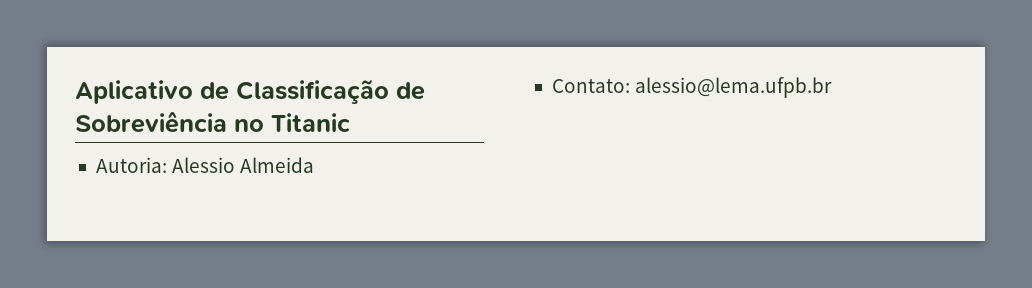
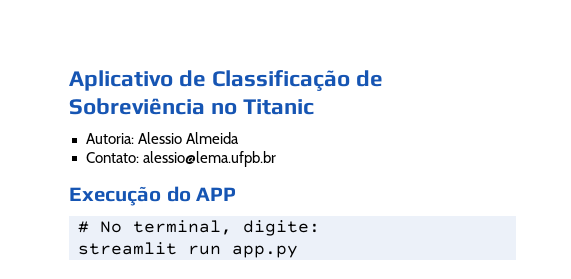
(833, 87) none -> [69,186,237,206] [78,220,320,236] [78,242,298,258] // Execução do APP // # No terminal, digite: // streamlit run app.py

